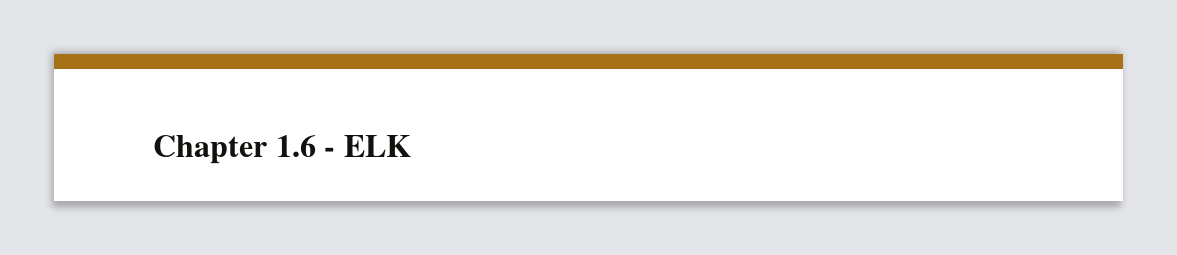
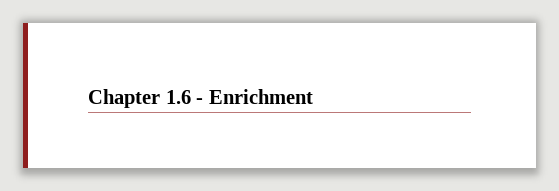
[343,135,411,157] ELK -> [208,89,313,104] Enrichment

